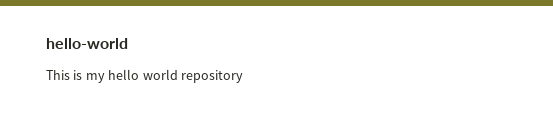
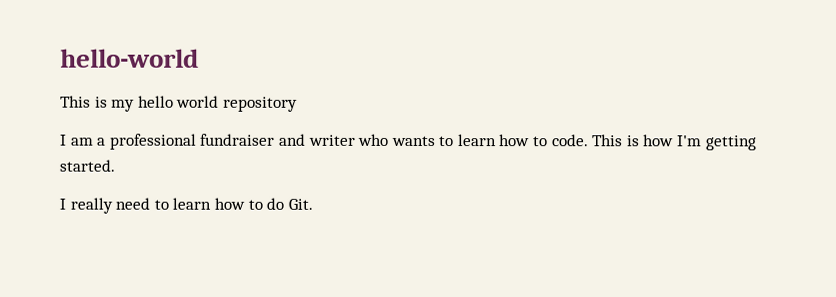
(243, 76) none -> [60,133,757,151] [59,159,115,172] [59,197,313,214] // I am a professional fundraiser and writer who wants to learn how to code. This is how I'm getting started. // I really need to learn how to do Git.

